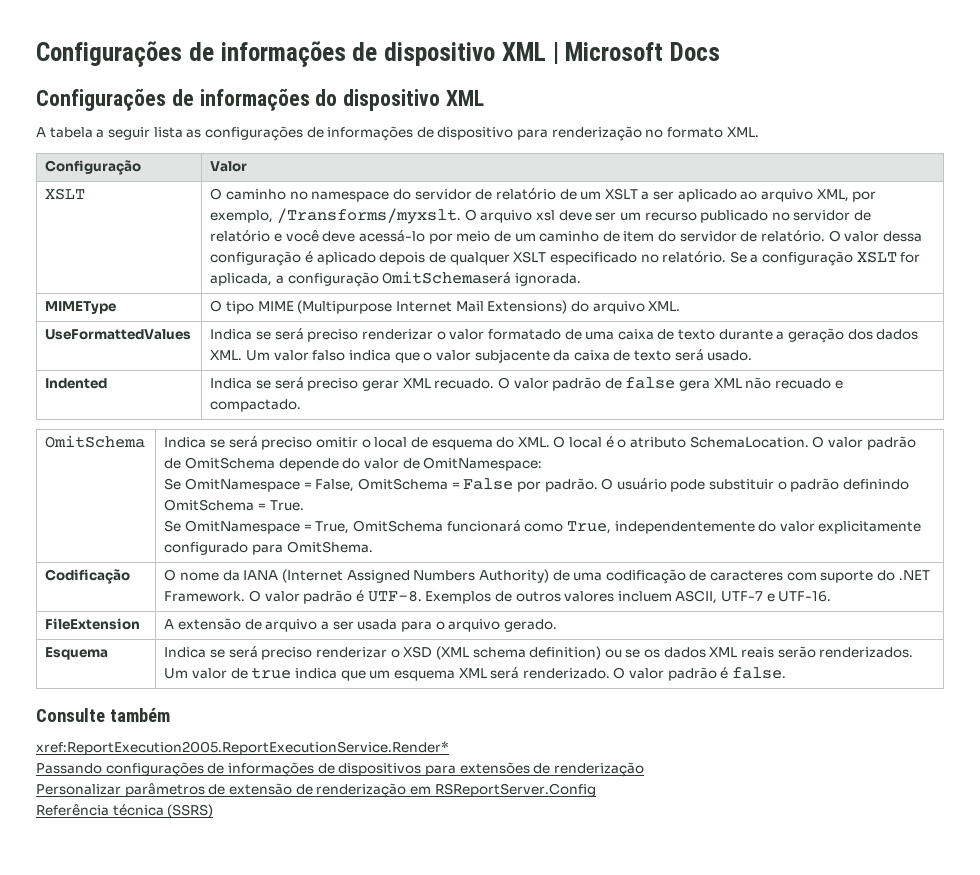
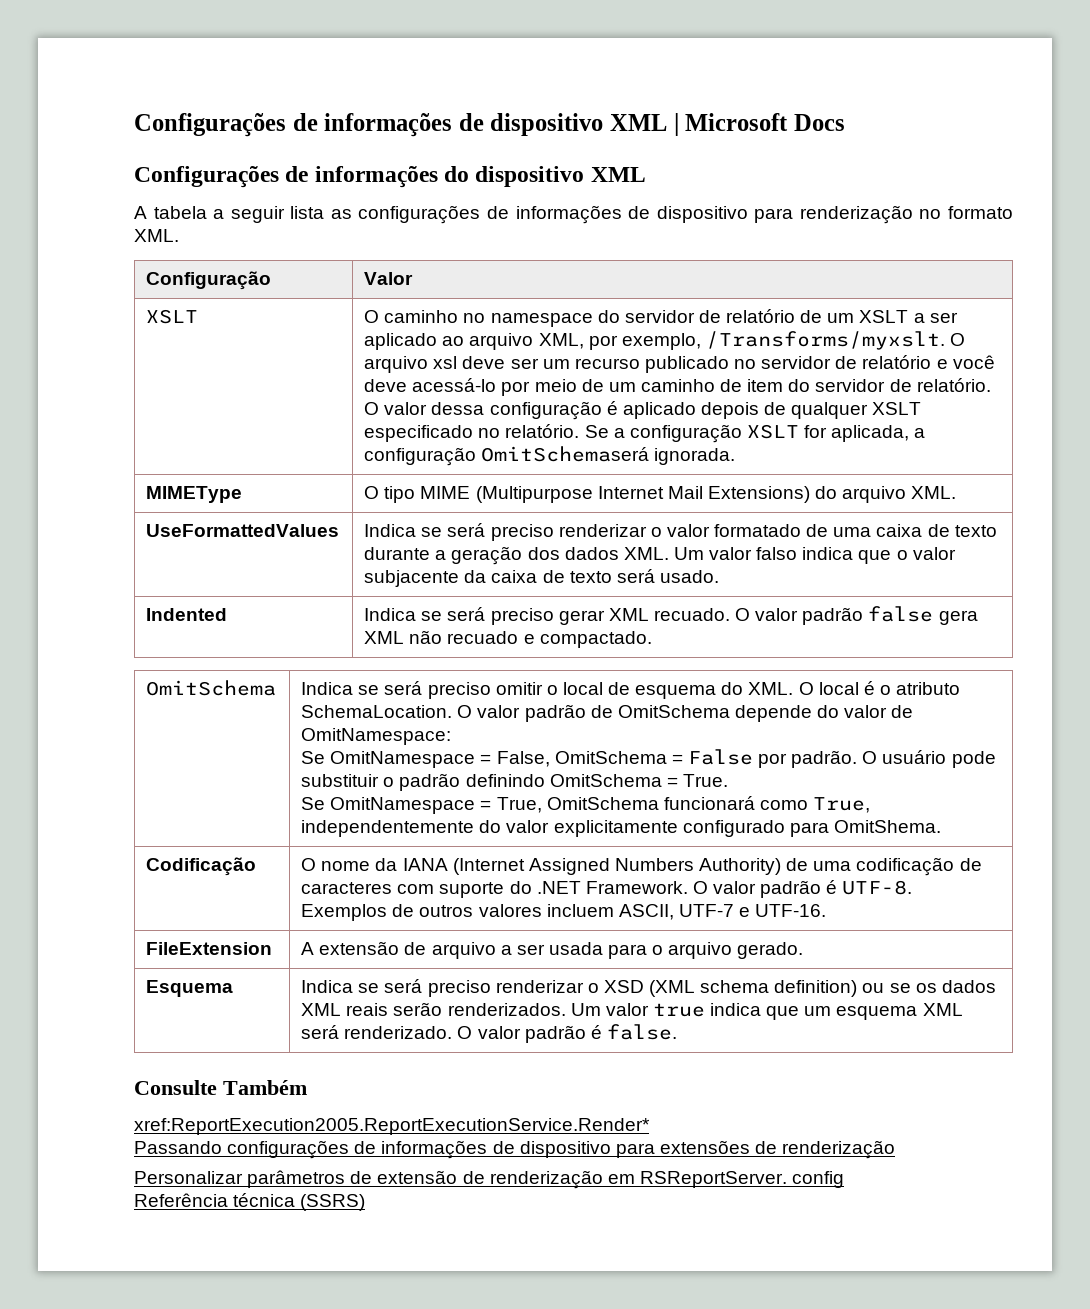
[604,378,622,389] de -> (864, 616) none
[230,668,248,679] de -> (649, 1009) none
[109,708,170,722] também -> [223,1080,307,1095] Também
[338,763,422,776] dispositivos -> [519,1141,611,1158] dispositivo
[434,783,596,797] RSReportServer.Config -> [639,1171,845,1188] RSReportServer. config

